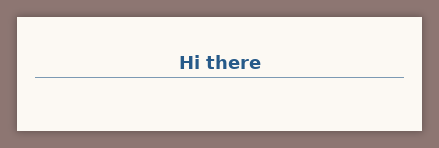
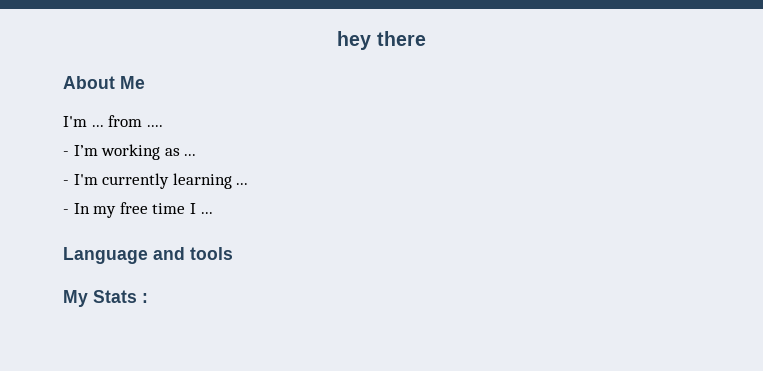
[178,55,200,69] Hi -> [337,31,372,50] hey
(261, 62) none -> [63,76,145,89] [63,115,163,127] [63,144,197,160] [63,173,249,189] [63,202,213,218] [63,247,233,264] [63,290,148,307] // About Me // I'm ... from .... // - I’m working as ... // - I'm currently learning ... // - In my free time I ... // Language and tools // My Stats :

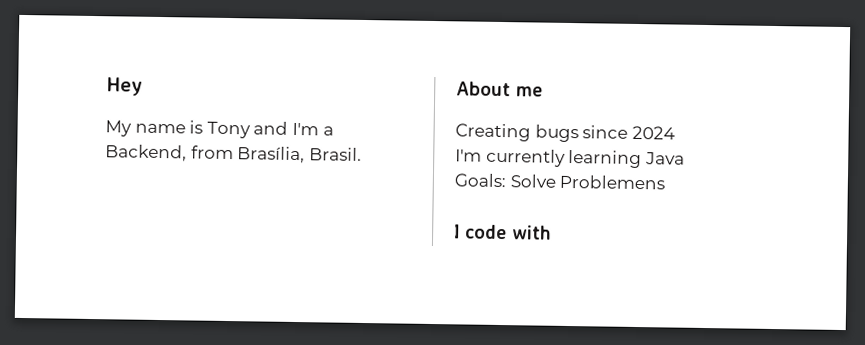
[337,31,426,50] [63,76,145,89] [63,115,163,127] [63,144,197,160] [63,173,249,189] [63,202,213,218] [63,247,233,264] [63,290,148,307] hey there // About Me // I'm ... from .... // - I’m working as ... // - I'm currently learning ... // - In my free time I ... // Language and tools // My Stats : -> [106,77,143,96] [105,120,334,139] [105,144,362,164] [456,81,543,97] [455,123,675,143] [455,148,685,169] [454,173,666,190] [454,224,552,240] Hey // My name is Tony and I'm a Backend, from Brasília, Brasil. // About me // Creating bugs since 2024 // I'm currently learning Java // Goals: Solve Problemens // I code with

